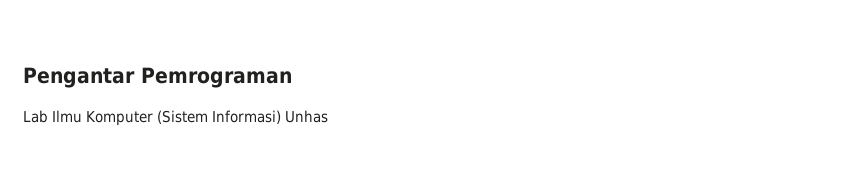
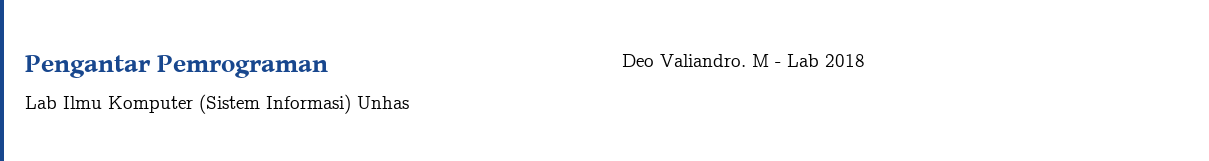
(328, 116) none -> [622,54,865,67] // Deo Valiandro. M - Lab 2018

